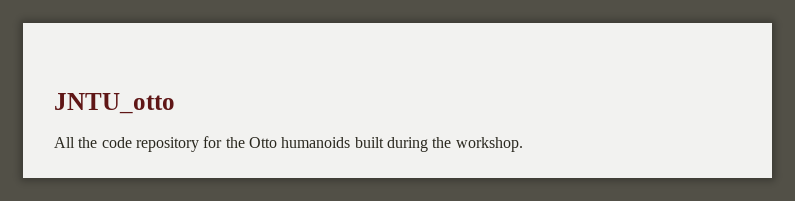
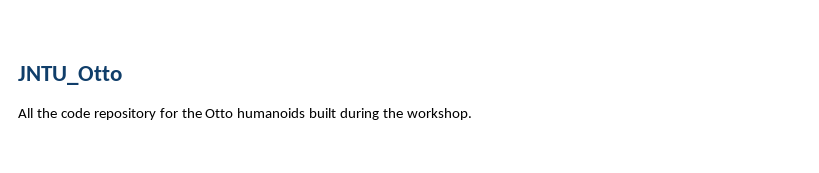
[54,93,175,114] JNTU_otto -> [18,66,122,85] JNTU_Otto

